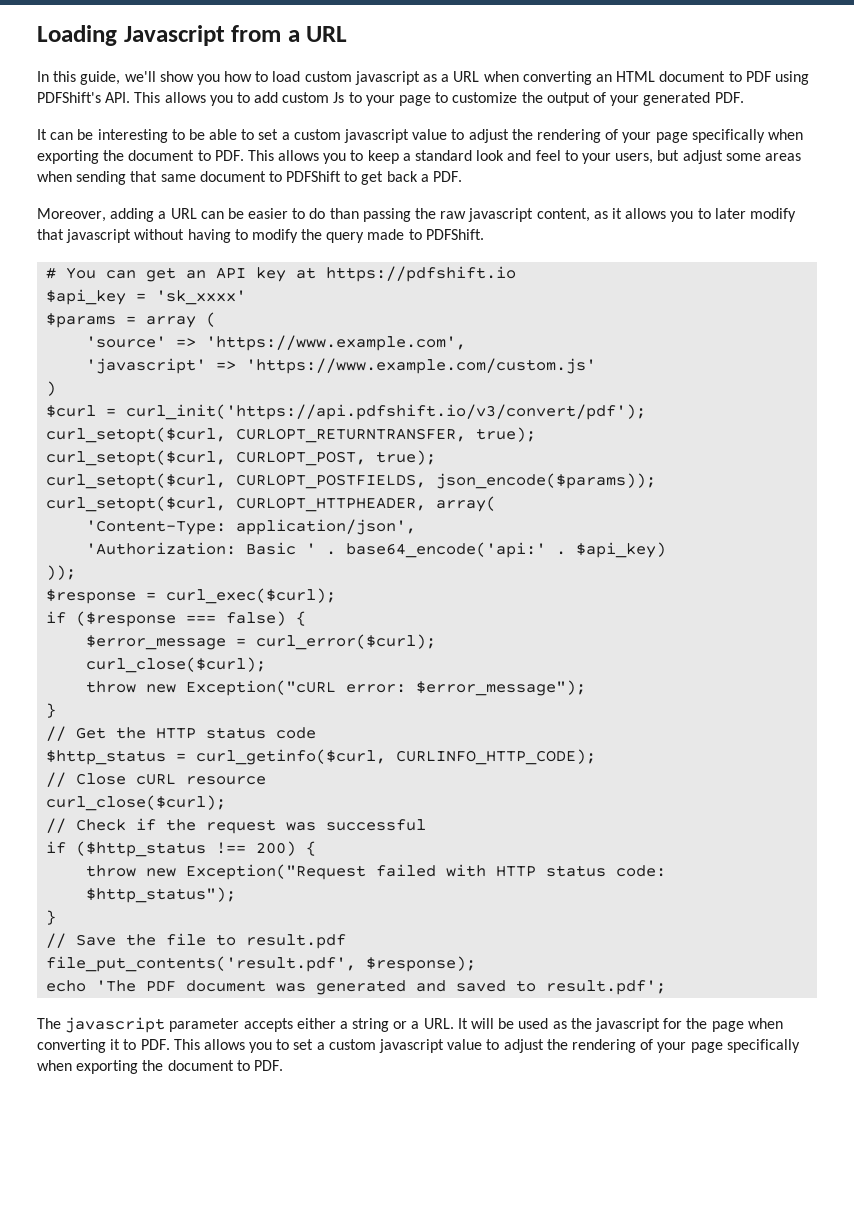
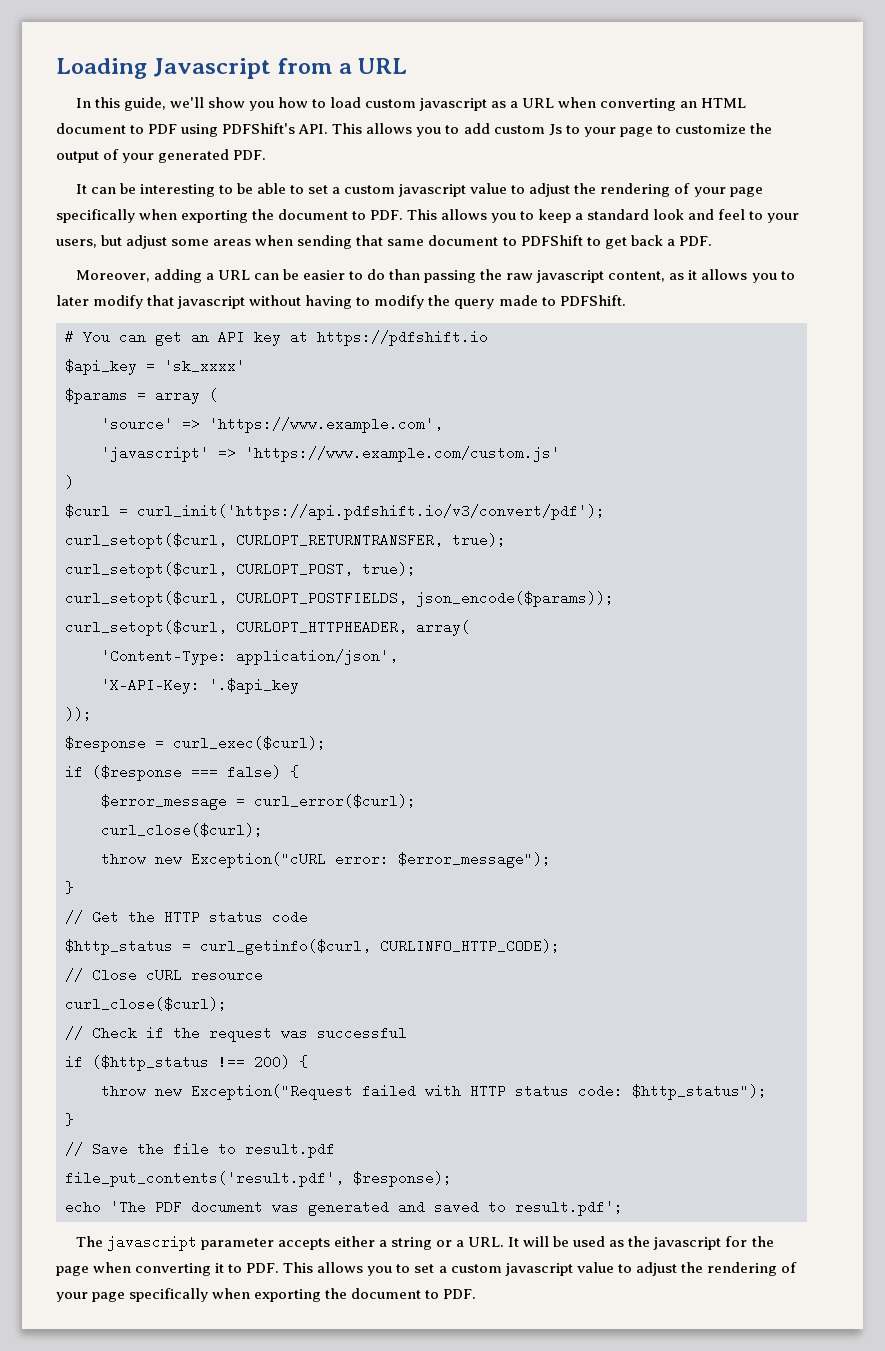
[86,542,667,558] 'Authorization: Basic ' . base64_encode('api:' . $api_key) -> [101,678,299,694] 'X-API-Key: '.$api_key

